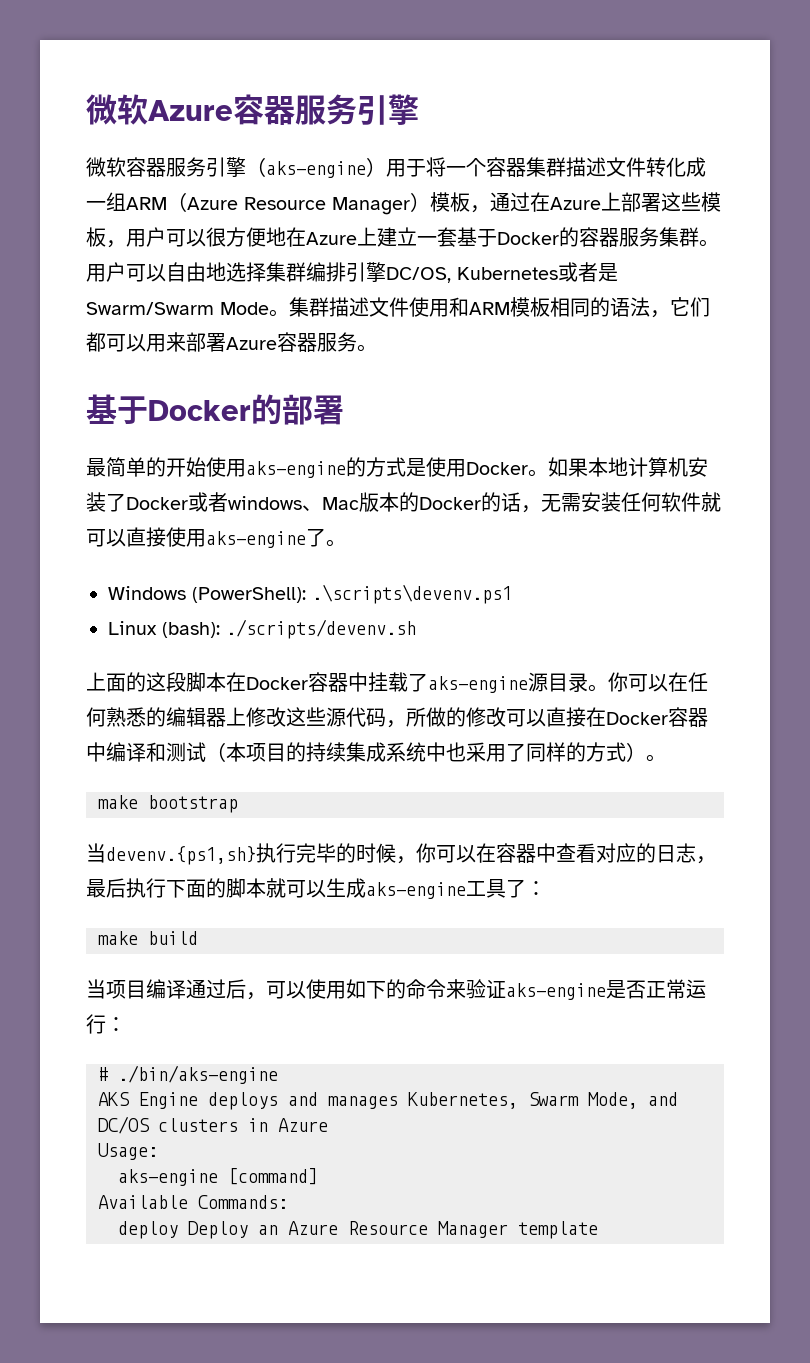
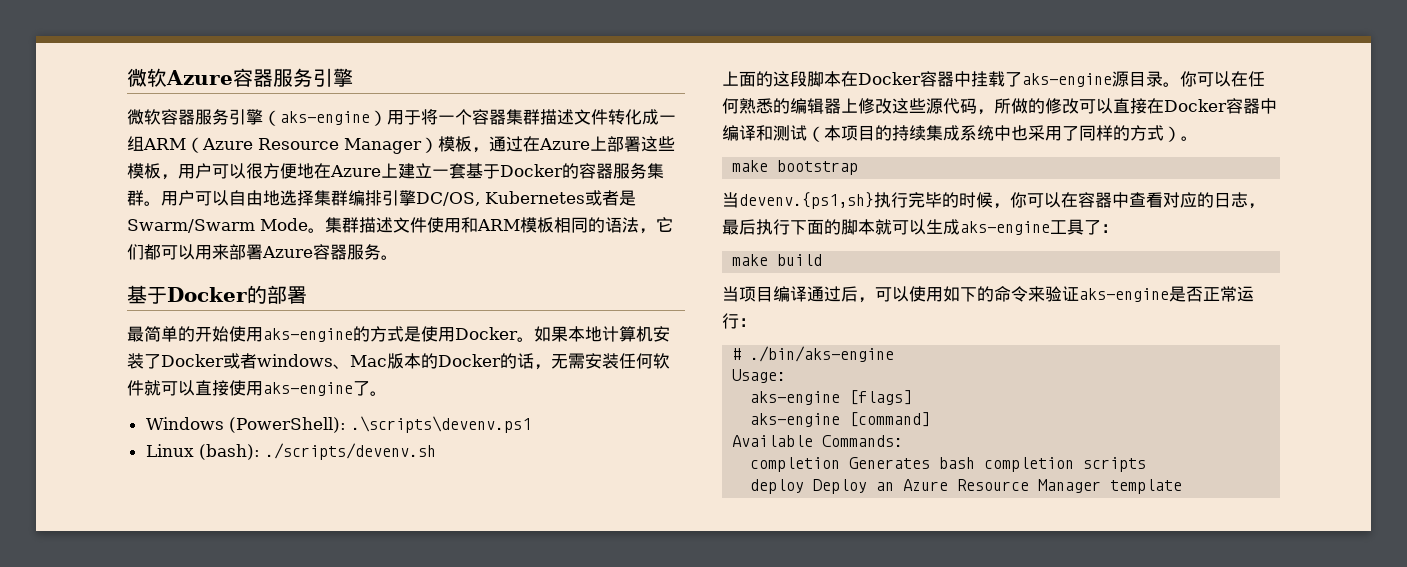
[98,1092,678,1110] [98,1116,328,1134] [98,1143,158,1160] AKS Engine deploys and manages Kubernetes, Swarm Mode, and DC/OS clusters in Azure // Usage: -> [732,369,787,383] [750,390,913,405] Usage: // aks-engine [flags]
(288, 1202) none -> [750,457,1147,472] // completion Generates bash completion scripts

